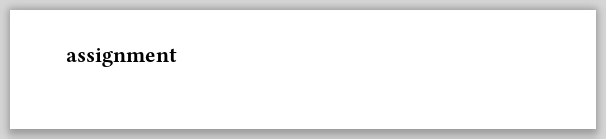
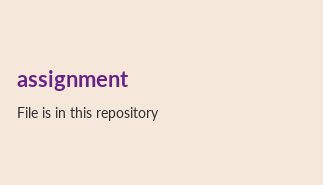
(177, 57) none -> [17,107,159,121] // File is in this repository

